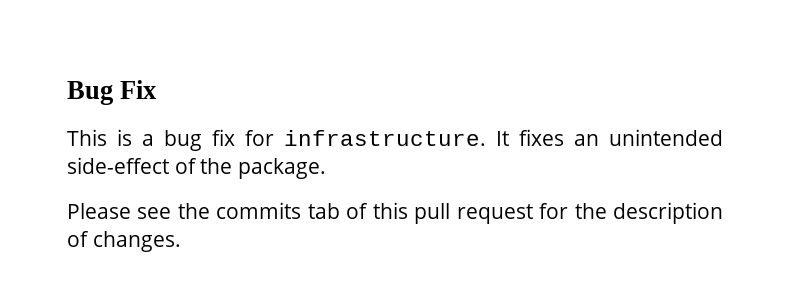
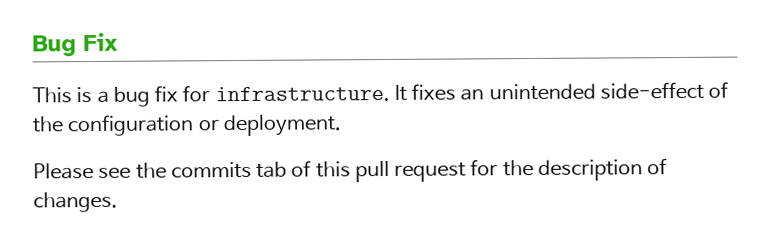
[238,158,327,179] package. -> [67,114,342,137] configuration or deployment.

